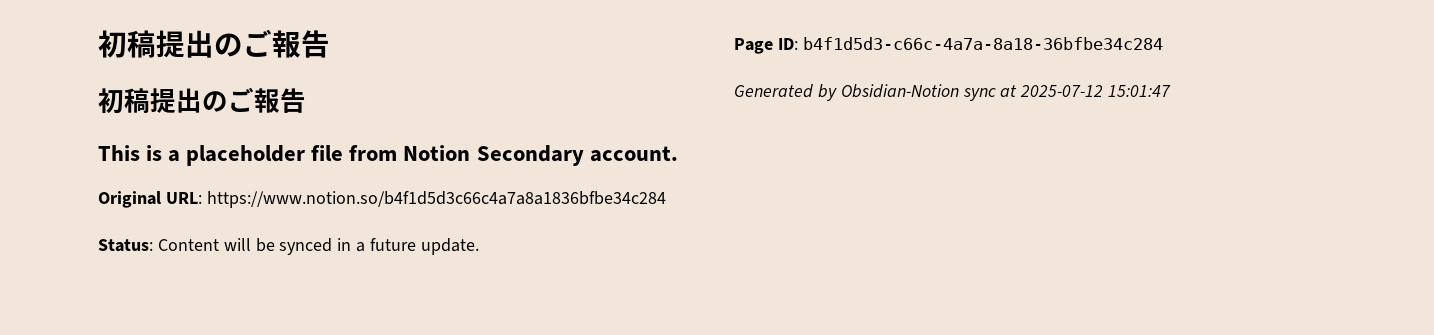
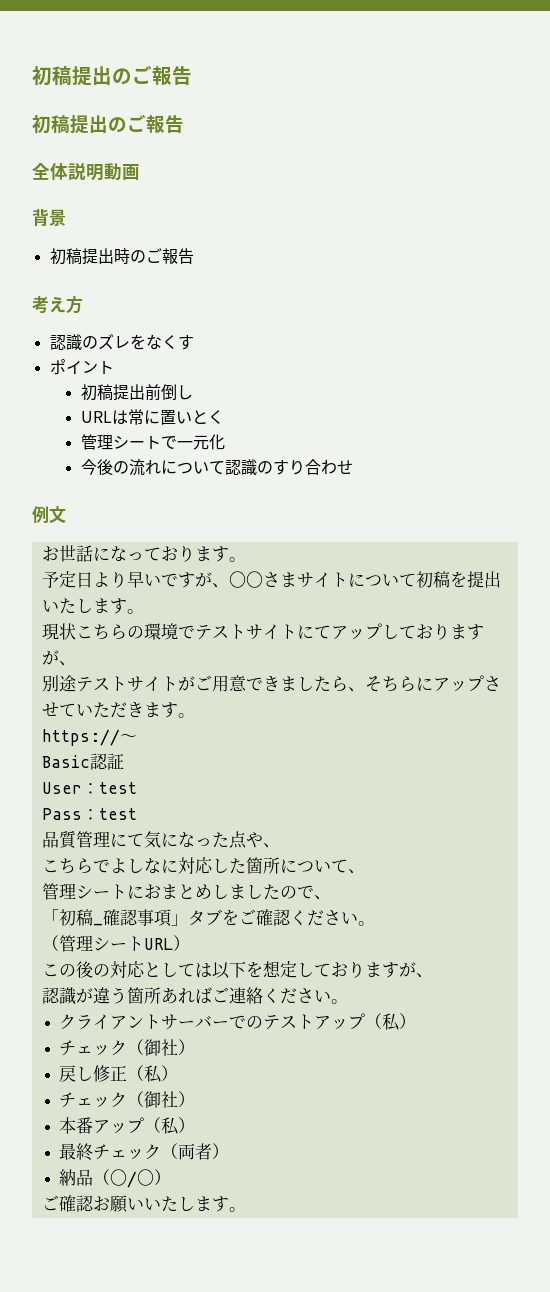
[98,145,678,166] [98,191,666,208] [98,238,479,255] [734,37,1163,54] [734,84,1172,101] This is a placeholder file from Notion Secondary account. // Original URL: https://www.notion.so/b4f1d5d3c66c4a7a8a1836bfbe34c284 // Status: Content will be synced in a future update. // Page ID: b4f1d5d3-c66c-4a7a-8a18-36bfbe34c284 // Generated by Obsidian-Notion sync at 2025-07-12 15:01:47 -> [32,162,140,181] [32,209,66,227] [49,248,194,265] [32,295,83,314] [49,334,194,351] [49,359,114,375] [80,384,193,401] [80,409,224,425] [80,434,225,450] [80,459,353,476] [32,506,66,524] [41,545,246,562] [41,571,501,588] [41,598,144,614] [41,623,484,640] [41,650,76,666] [41,675,501,692] [41,702,195,718] [41,729,137,746] [41,753,124,770] [41,782,137,794] [41,808,137,820] [41,831,280,849] [41,857,365,874] [41,883,331,900] [41,909,375,927] [41,935,190,952] [41,961,433,979] [41,987,348,1005] [59,1013,417,1031] [59,1039,196,1056] [59,1065,179,1083] [59,1091,196,1108] [59,1117,196,1135] [59,1143,230,1161] [59,1169,172,1188] [41,1195,246,1213] 全体説明動画 // 背景 // 初稿提出時のご報告 // 考え方 // 認識のズレをなくす // ポイント // 初稿提出前倒し // URLは常に置いとく // 管理シートで一元化 // 今後の流れについて認識のすり合わせ // 例文 // お世話になっております。 // 予定日より早いですが、〇〇さまサイトについて初稿を提出いたします。 // 現状こちらの環境でテストサイトにてアップしておりますが、 // 別途テストサイトがご用意できましたら、そちらにアップさせていただきます。 // https://〜 // Basic認証 // User：test // Pass：test // 品質管理にて気になった点や、 // こちらでよしなに対応した箇所について、 // 管理シートにおまとめしましたので、 // 「初稿_確認事項」タブをご確認ください。 // （管理シートURL） // この後の対応としては以下を想定しておりますが、 // 認識が違う箇所あればご連絡ください。 // クライアントサーバーでのテストアップ（私） // チェック（御社） // 戻し修正（私） // チェック（御社） // 本番アップ（私） // 最終チェック（両者） // 納品（〇/〇） // ご確認お願いいたします。

